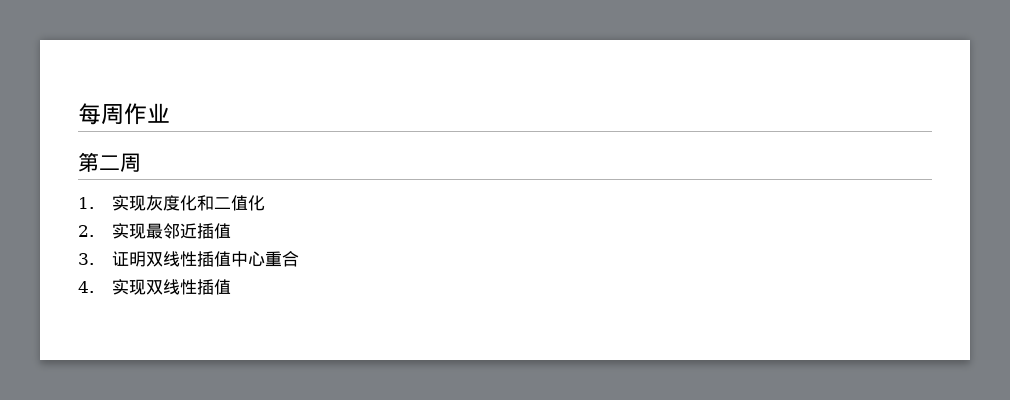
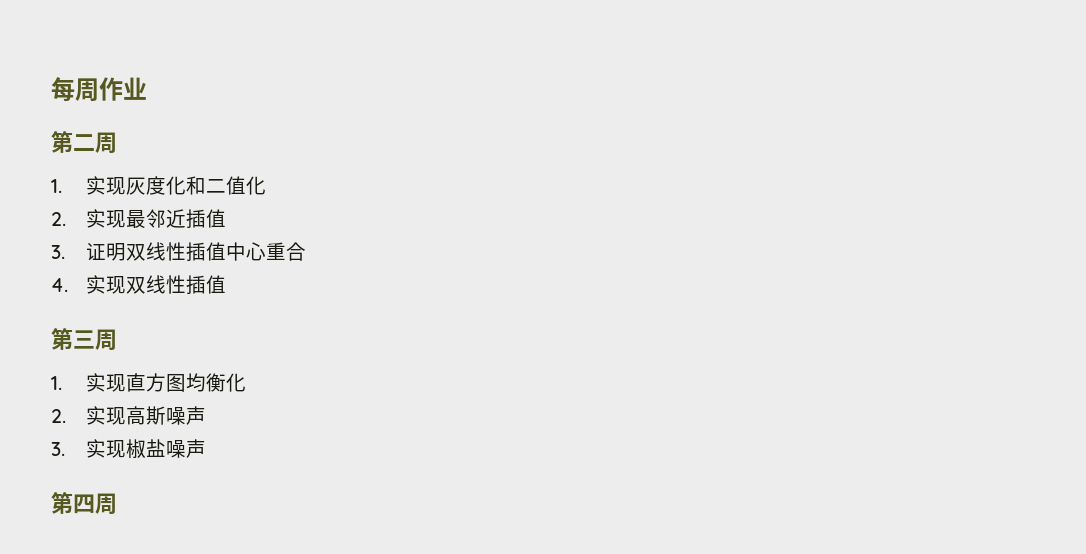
(231, 287) none -> [51,328,117,350] [51,373,246,392] [51,406,206,425] [51,439,206,459] [51,492,117,514] // 第三周 // 1.实现直方图均衡化 // 2.实现高斯噪声 // 3.实现椒盐噪声 // 第四周

